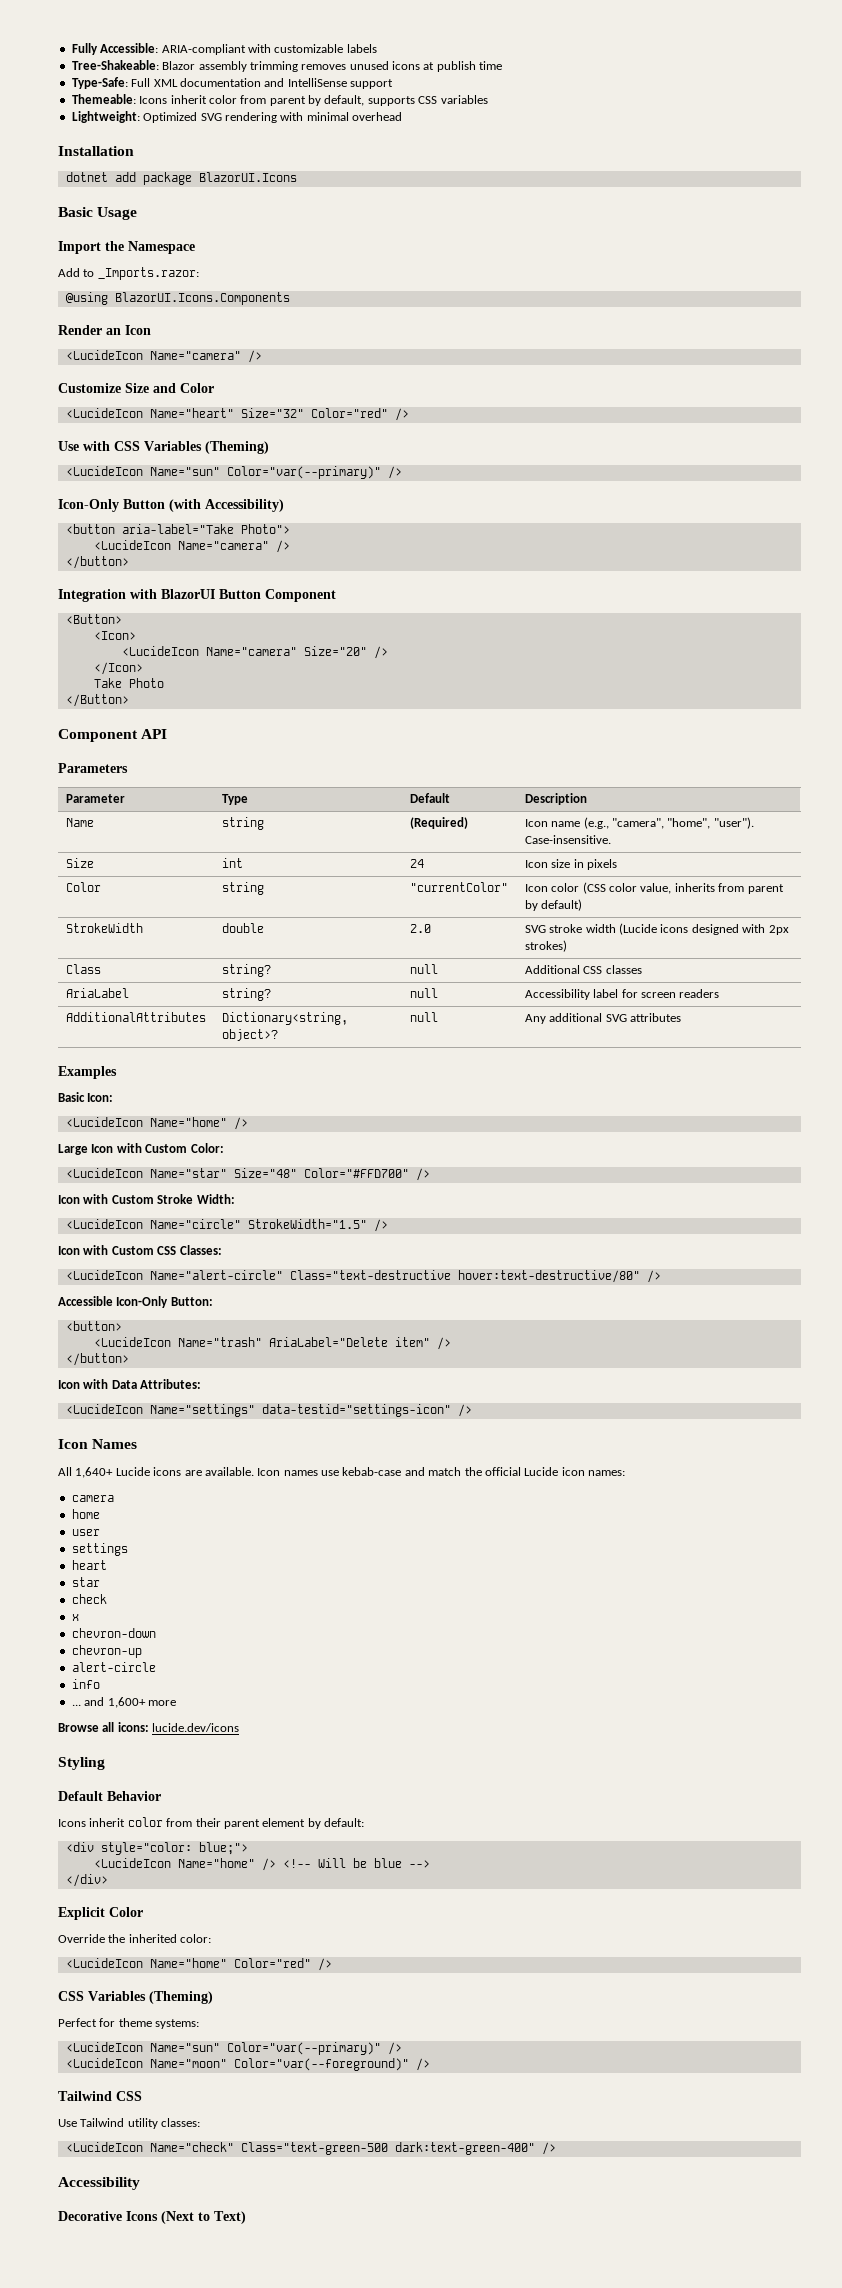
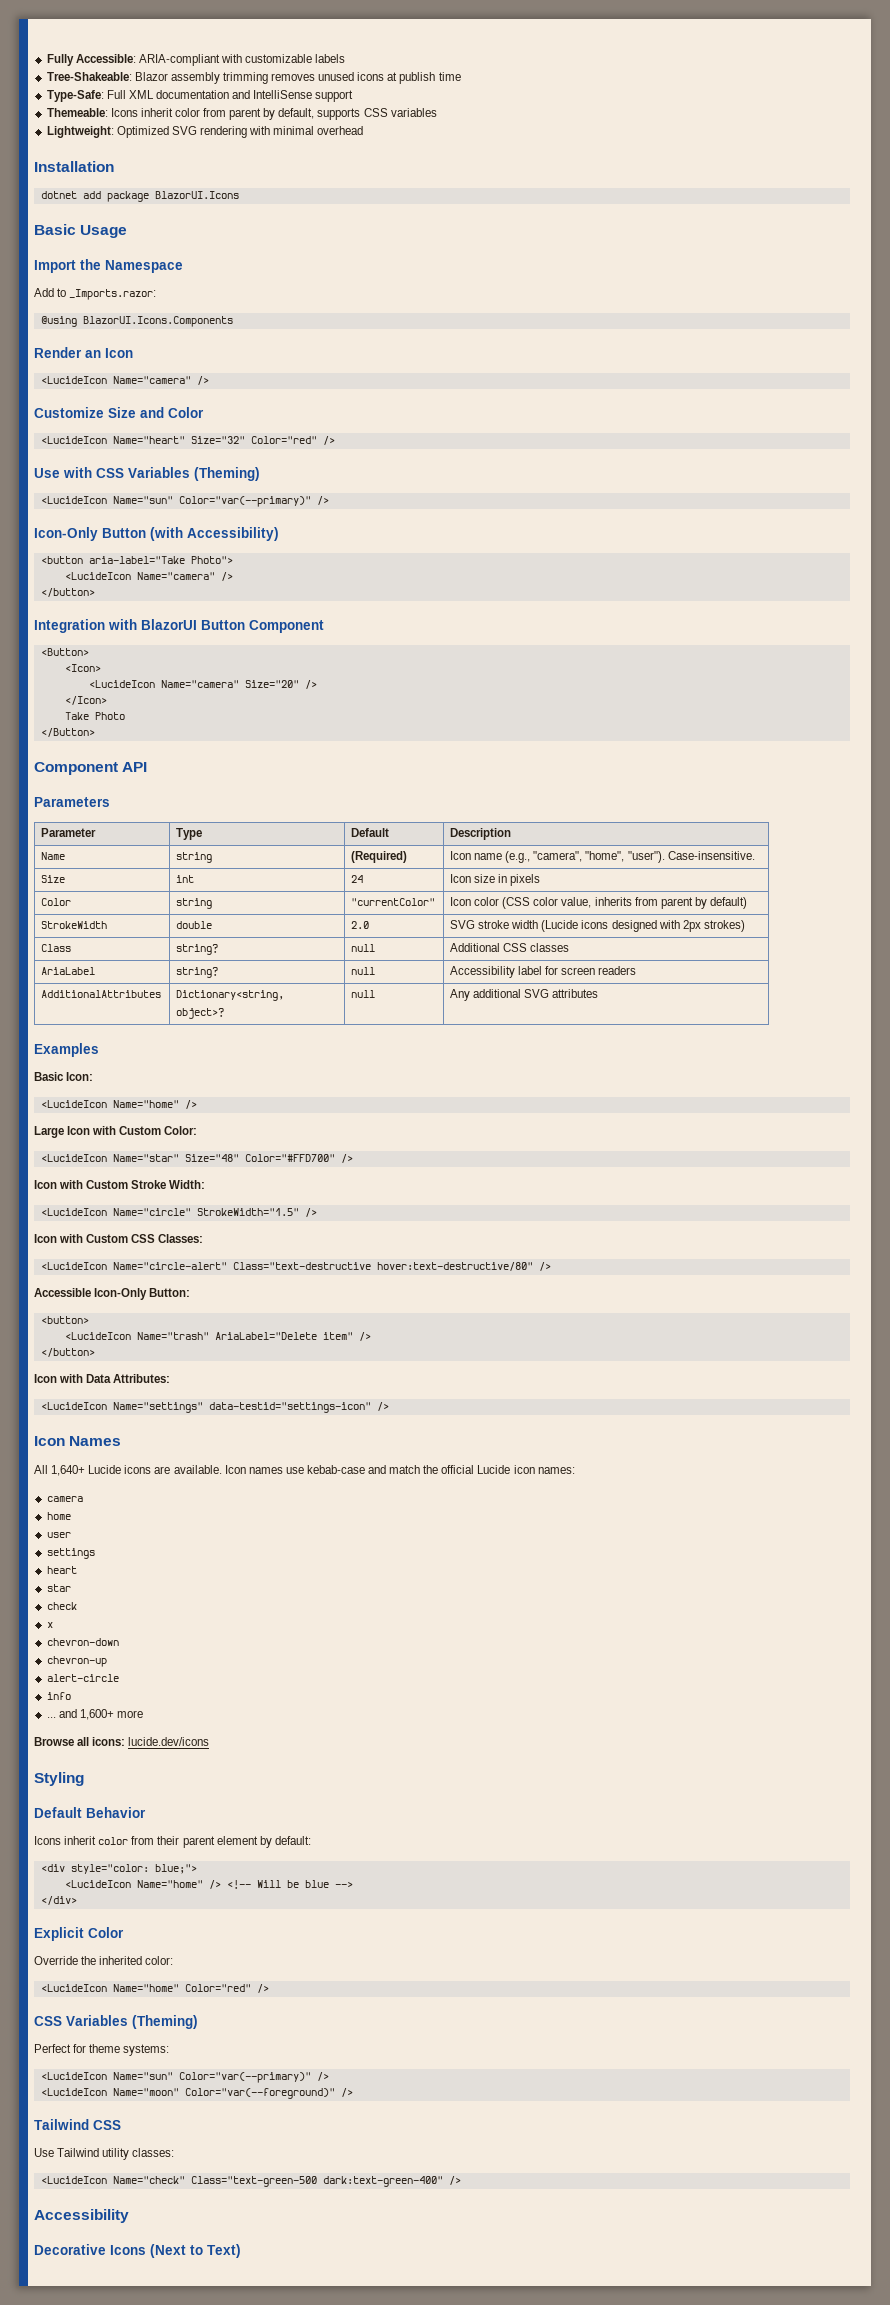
[149,1270,283,1280] Name="alert-circle" -> [112,1262,227,1270] Name="circle-alert"

